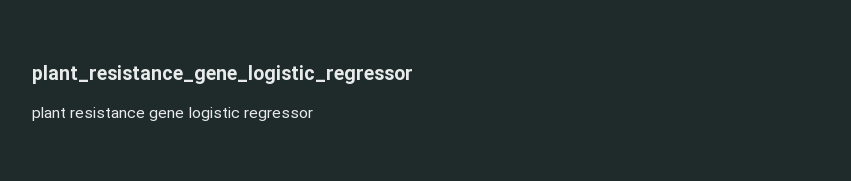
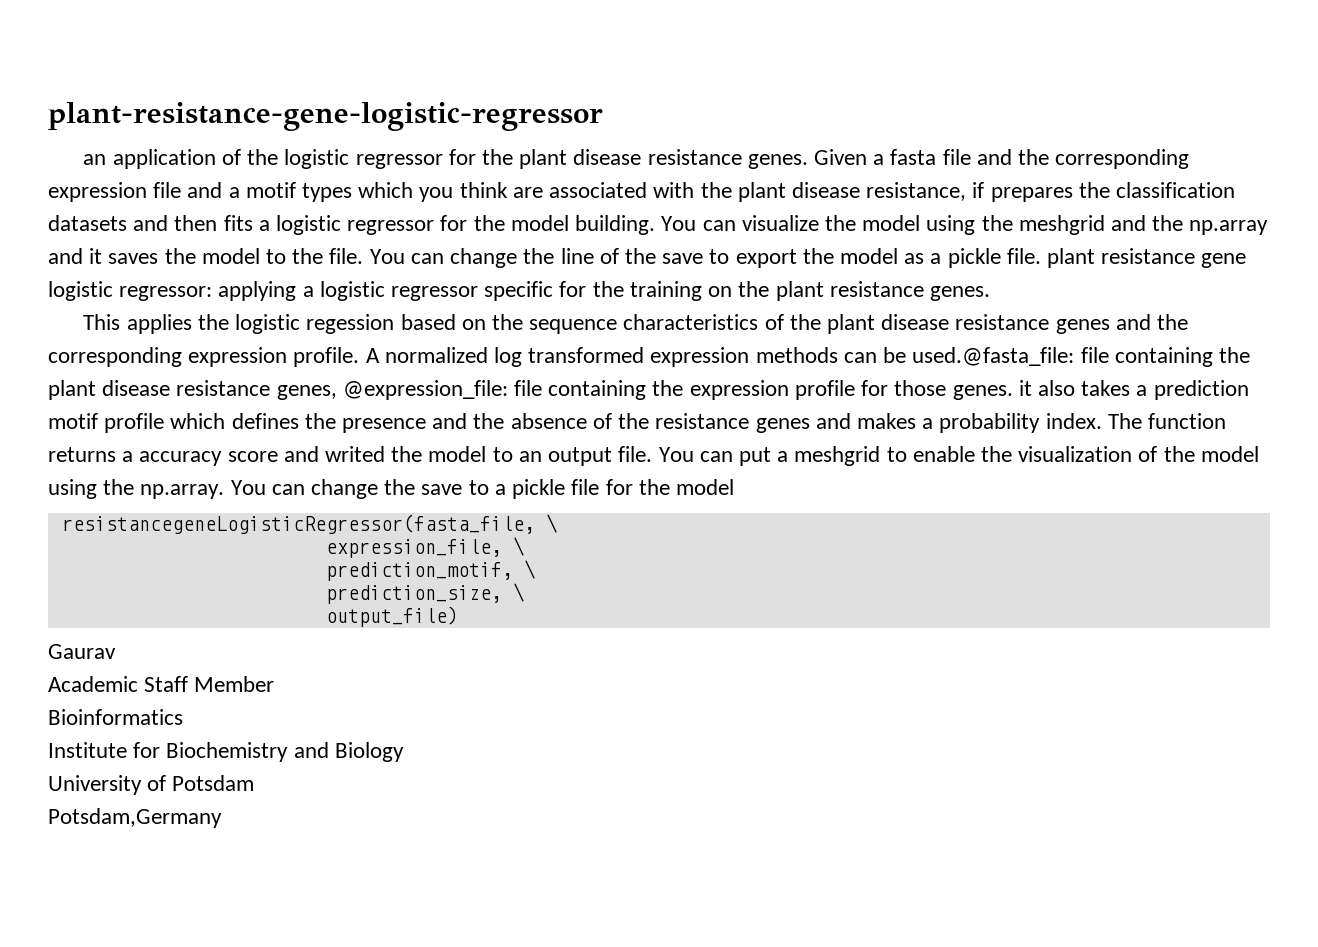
[32,65,413,84] [32,107,313,121] plant_resistance_gene_logistic_regressor // plant resistance gene logistic regressor -> [48,102,603,131] [83,149,1190,169] [48,182,1235,202] [48,215,1269,235] [48,248,1247,268] [48,281,990,301] [83,314,1189,334] [48,347,1250,367] [48,380,1249,400] [48,413,1226,433] [48,446,1259,466] [48,479,734,499] [61,514,557,534] [325,537,524,558] [325,560,535,581] [325,583,524,604] [325,606,458,627] [48,644,116,659] [48,676,275,692] [48,709,183,725] [48,742,404,762] [48,775,255,795] [48,808,222,828] plant-resistance-gene-logistic-regressor // an application of the logistic regressor for the plant disease resistance genes. Given a fasta file and the corresponding expression file and a motif types which you think are associated with the plant disease resistance, if prepares the classification datasets and then fits a logistic regressor for the model building. You can visualize the model using the meshgrid and the np.array and it saves the model to the file. You can change the line of the save to export the model as a pickle file. plant resistance gene logistic regressor: applying a logistic regressor specific for the training on the plant resistance genes. // This applies the logistic regession based on the sequence characteristics of the plant disease resistance genes and the corresponding expression profile. A normalized log transformed expression methods can be used.@fasta_file: file containing the plant disease resistance genes, @expression_file: file containing the expression profile for those genes. it also takes a prediction motif profile which defines the presence and the absence of the resistance genes and makes a probability index. The function returns a accuracy score and writed the model to an output file. You can put a meshgrid to enable the visualization of the model using the np.array. You can change the save to a pickle file for the model // resistancegeneLogisticRegressor(fasta_file, \ // expression_file, \ // prediction_motif, \ // prediction_size, \ // output_file) // Gaurav // Academic Staff Member // Bioinformatics // Institute for Biochemistry and Biology // University of Potsdam // Potsdam,Germany

